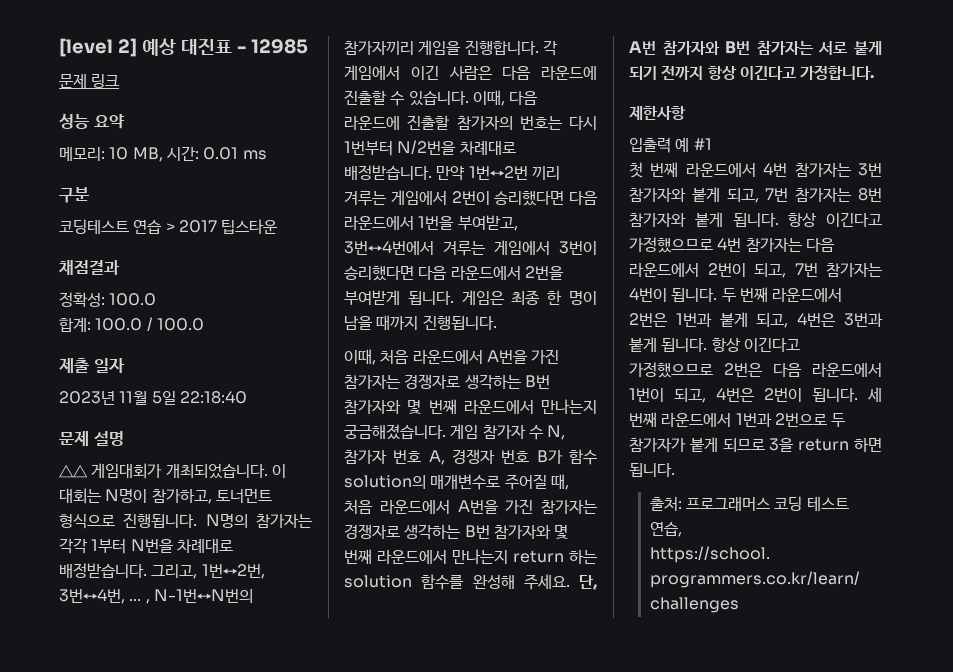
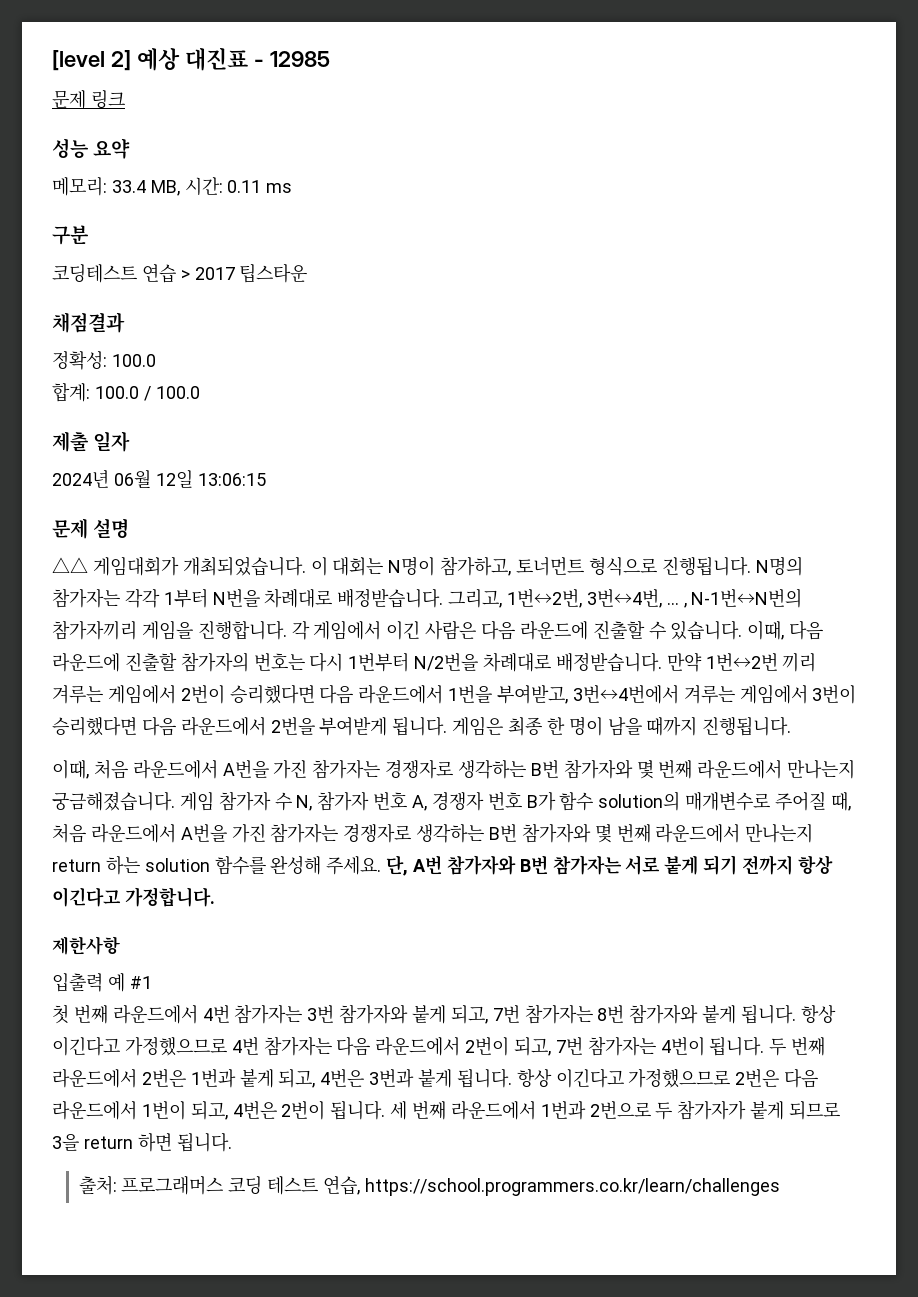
[109,147,129,160] 10 -> [111,180,146,193] 33.4
[203,147,239,160] 0.01 -> [227,180,262,193] 0.11
[59,390,247,405] 2023년 11월 5일 22:18:40 -> [52,469,266,488] 2024년 06월 12일 13:06:15

